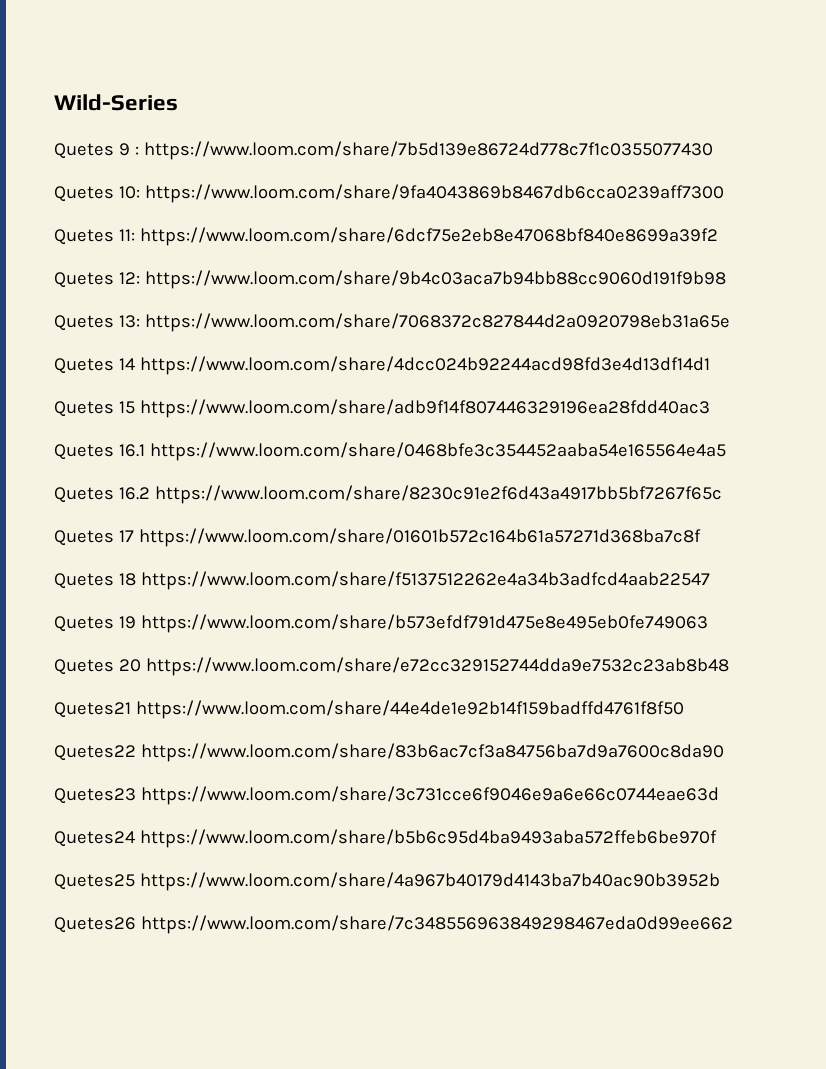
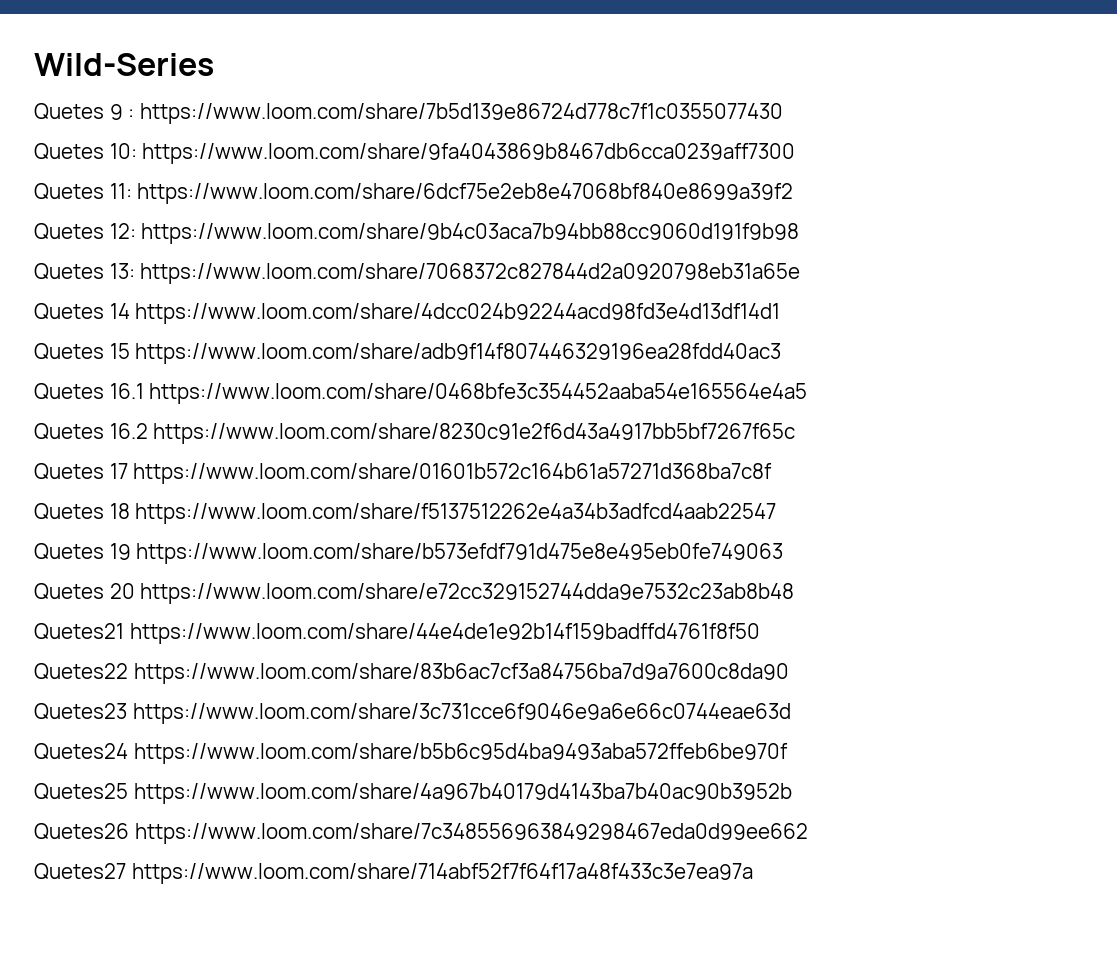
(733, 924) none -> [34,863,753,884] // Quetes27 https://www.loom.com/share/714abf52f7f64f17a48f433c3e7ea97a

